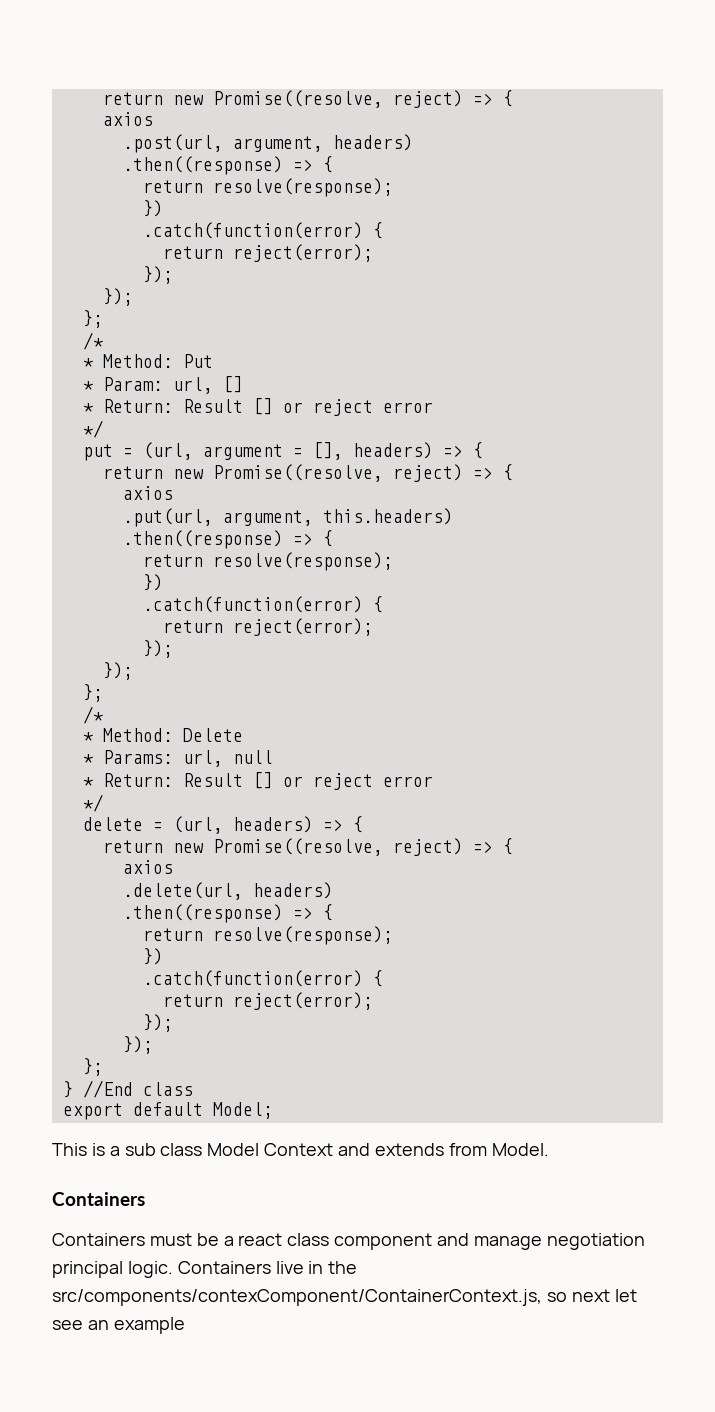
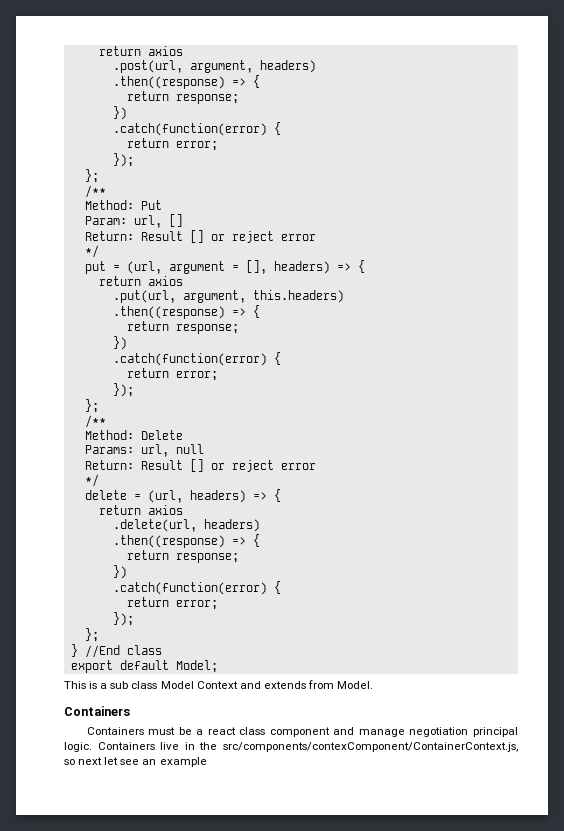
[102,90,513,108] return new Promise((resolve, reject) => { // -> [98,46,141,56] return
[212,178,393,197] [142,200,163,217] [142,222,383,239] [162,244,373,262] [142,266,173,284] [102,288,133,306] [82,310,103,328] [82,332,103,350] [82,358,93,368] resolve(response); // }) // .catch(function(error) { // return reject(error); // }); // }); // }; // /* // * -> [175,94,239,104] [112,106,127,120] [112,122,281,136] [126,138,218,151] [112,153,134,167] [84,169,99,183] [84,185,106,198] response; // }) // .catch(function(error) { // return error; // }); // }; // /** //
[82,381,93,391] * -> (162, 205) none
[82,403,93,413] * -> (183, 220) none
[172,464,513,482] new Promise((resolve, reject) => { // -> (141, 281) none
[212,552,393,571] [142,574,163,591] [142,596,383,613] [162,618,373,636] [142,640,173,658] [102,662,133,680] [82,684,103,702] [82,706,103,724] [82,732,93,742] resolve(response); // }) // .catch(function(error) { // return reject(error); // }); // }); // }; // /* // * -> [175,324,239,334] [112,336,127,350] [112,352,281,366] [126,368,218,381] [112,383,134,397] [84,399,99,413] [84,415,106,428] response; // }) // .catch(function(error) { // return error; // }); // }; // /** //
[82,754,93,764] * -> (183, 435) none
[82,777,93,787] * -> (204, 449) none
[172,838,513,856] new Promise((resolve, reject) => { // -> (141, 510) none
[212,926,393,945] [142,948,163,965] [142,970,383,987] [162,992,373,1010] [142,1014,173,1032] resolve(response); // }) // .catch(function(error) { // return reject(error); // }); -> [175,553,239,563] [112,565,127,579] [112,581,281,595] [126,597,218,610] response; // }) // .catch(function(error) { // return error;

